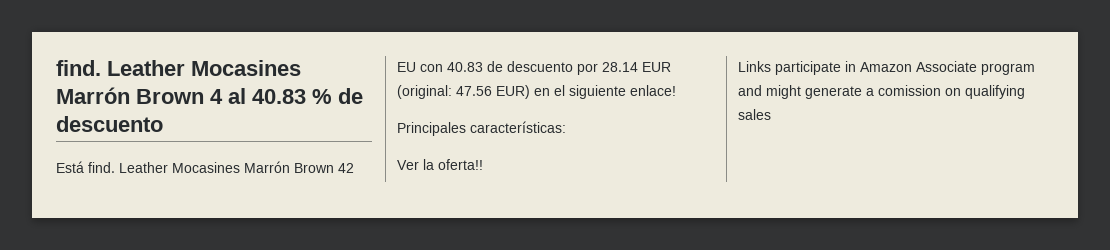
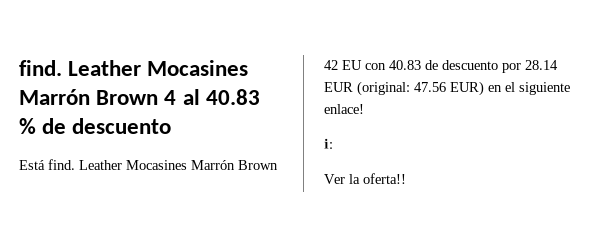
[397,121,566,136] Principales características: -> [324,138,333,149] ℹ:
[738,61,1035,75] [738,85,1025,99] [738,109,771,120] // Links participate in Amazon Associate program and might generate a comission on qualifying sales -> (406, 178) none

